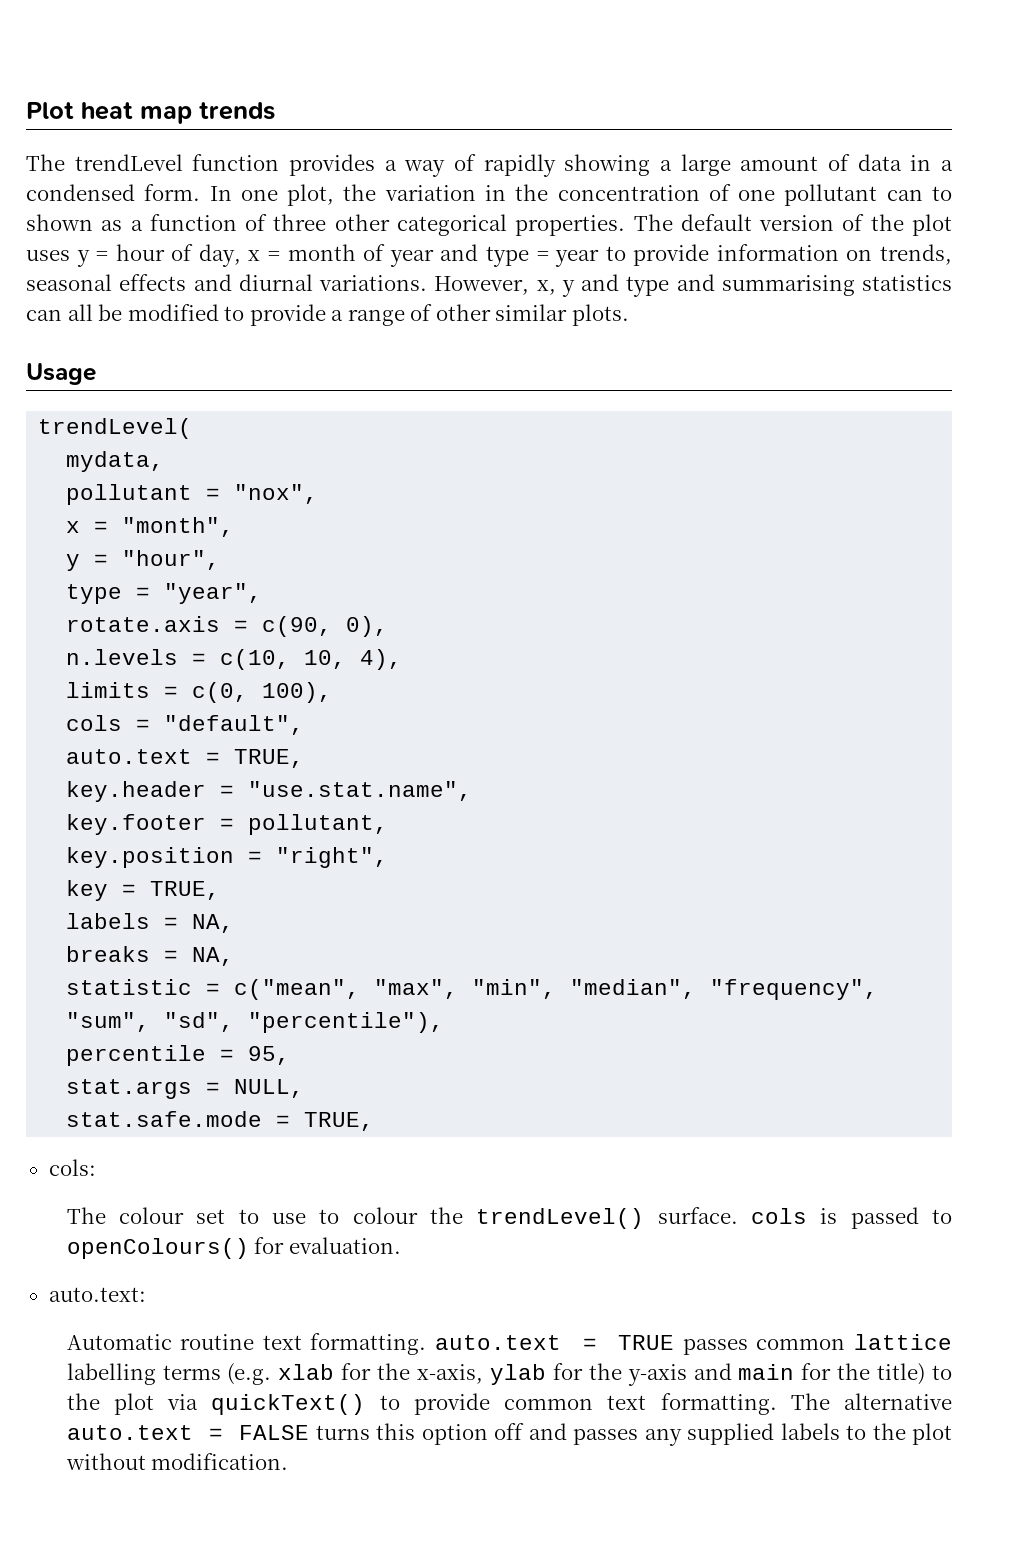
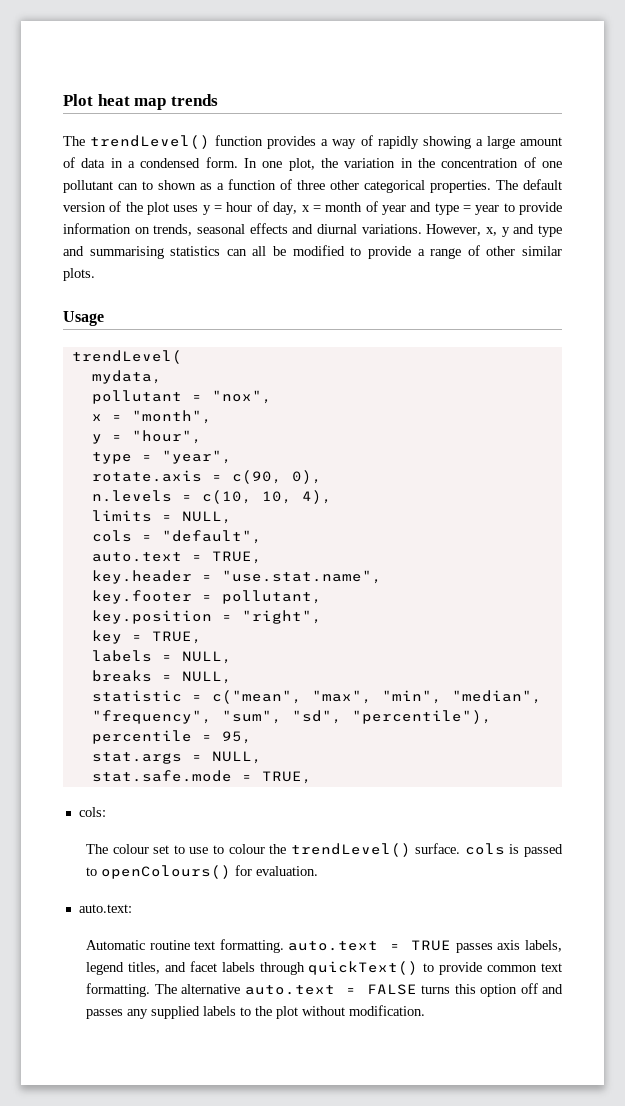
[74,154,183,171] trendLevel -> [90,135,211,149] trendLevel()
[192,682,333,703] c(0, 100), -> [181,511,232,524] NULL,
[192,914,235,933] NA, -> [181,651,232,664] NULL,
[192,947,235,966] NA, -> [181,671,232,684] NULL,
[756,1334,953,1350] [66,1363,952,1386] [66,1393,199,1415] common lattice labelling terms (e.g. xlab for the x-axis, ylab for the y-axis and main for the title) to the plot via -> [497,940,562,952] [86,961,305,975] axis labels, legend titles, and facet labels through

